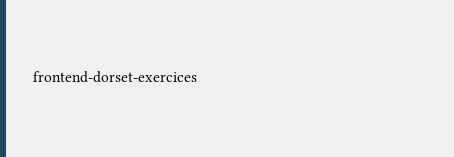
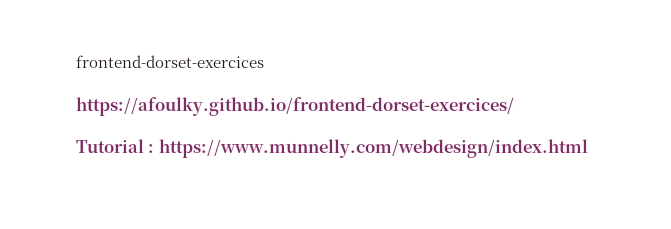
(197, 77) none -> [76,97,514,116] [76,139,588,158] // https://afoulky.github.io/frontend-dorset-exercices/ // Tutorial : https://www.munnelly.com/webdesign/index.html

